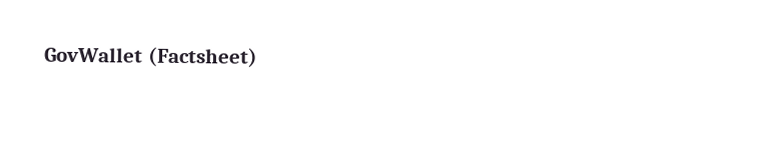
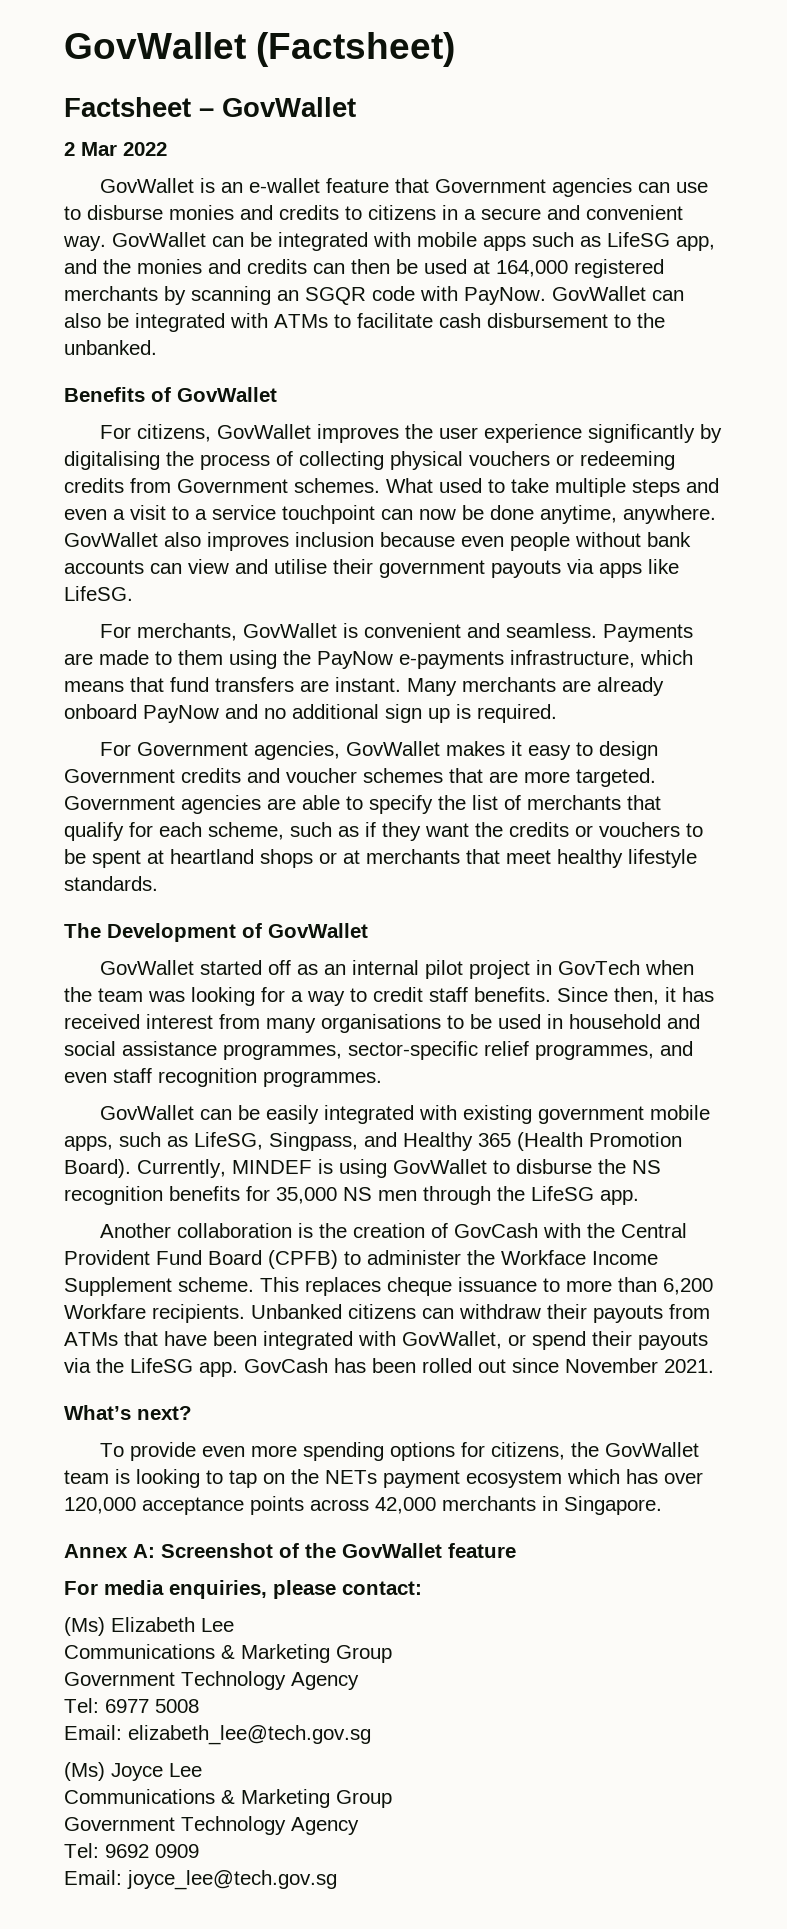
(258, 57) none -> [64,97,356,117] [64,142,167,156] [99,178,708,197] [64,205,683,220] [63,232,715,251] [64,259,664,278] [64,286,684,305] [64,313,665,332] [64,340,157,355] [64,387,277,402] [99,424,722,443] [64,451,675,470] [64,478,719,497] [64,505,716,524] [64,532,691,551] [64,559,679,578] [64,586,133,601] [99,623,693,642] [64,650,693,669] [64,677,664,696] [64,704,557,723] [99,741,658,760] [64,768,656,787] [64,795,661,814] [64,822,703,841] [64,849,697,868] [64,876,158,891] [64,923,368,942] [99,960,694,979] [64,987,714,1006] [64,1014,700,1033] [64,1041,693,1060] [64,1068,382,1087] [99,1105,710,1124] [64,1132,682,1151] [64,1159,661,1178] [64,1186,639,1205] [99,1223,687,1238] [64,1250,658,1269] [64,1277,713,1296] [64,1304,710,1323] [64,1331,708,1350] [64,1358,714,1377] [64,1405,192,1420] [99,1442,699,1461] [64,1469,703,1488] [64,1496,662,1515] [64,1543,516,1558] [64,1580,422,1599] [64,1617,234,1636] [64,1644,392,1663] [64,1671,359,1690] [64,1698,199,1713] [64,1725,371,1745] [64,1762,202,1781] [64,1789,392,1808] [64,1816,359,1835] [64,1843,199,1858] [64,1870,337,1890] // Factsheet – GovWallet // 2 Mar 2022 // GovWallet is an e-wallet feature that Government agencies can use to disburse monies and credits to citizens in a secure and convenient way. GovWallet can be integrated with mobile apps such as LifeSG app, and the monies and credits can then be used at 164,000 registered merchants by scanning an SGQR code with PayNow. GovWallet can also be integrated with ATMs to facilitate cash disbursement to the unbanked. // Benefits of GovWallet // For citizens, GovWallet improves the user experience significantly by digitalising the process of collecting physical vouchers or redeeming credits from Government schemes. What used to take multiple steps and even a visit to a service touchpoint can now be done anytime, anywhere. GovWallet also improves inclusion because even people without bank accounts can view and utilise their government payouts via apps like LifeSG. // For merchants, GovWallet is convenient and seamless. Payments are made to them using the PayNow e-payments infrastructure, which means that fund transfers are instant. Many merchants are already onboard PayNow and no additional sign up is required. // For Government agencies, GovWallet makes it easy to design Government credits and voucher schemes that are more targeted. Government agencies are able to specify the list of merchants that qualify for each scheme, such as if they want the credits or vouchers to be spent at heartland shops or at merchants that meet healthy lifestyle standards. // The Development of GovWallet // GovWallet started off as an internal pilot project in GovTech when the team was looking for a way to credit staff benefits. Since then, it has received interest from many organisations to be used in household and social assistance programmes, sector-specific relief programmes, and even staff recognition programmes. // GovWallet can be easily integrated with existing government mobile apps, such as LifeSG, Singpass, and Healthy 365 (Health Promotion Board). Currently, MINDEF is using GovWallet to disburse the NS recognition benefits for 35,000 NS men through the LifeSG app. // Another collaboration is the creation of GovCash with the Central Provident Fund Board (CPFB) to administer the Workface Income Supplement scheme. This replaces cheque issuance to more than 6,200 Workfare recipients. Unbanked citizens can withdraw their payouts from ATMs that have been integrated with GovWallet, or spend their payouts via the LifeSG app. GovCash has been rolled out since November 2021. // What’s next? // To provide even more spending options for citizens, the GovWallet team is looking to tap on the NETs payment ecosystem which has over 120,000 acceptance points across 42,000 merchants in Singapore. // Annex A: Screenshot of the GovWallet feature // For media enquiries, please contact: // (Ms) Elizabeth Lee // Communications & Marketing Group // Government Technology Agency // Tel: 6977 5008 // Email: elizabeth_lee@tech.gov.sg // (Ms) Joyce Lee // Communications & Marketing Group // Government Technology Agency // Tel: 9692 0909 // Email: joyce_lee@tech.gov.sg

